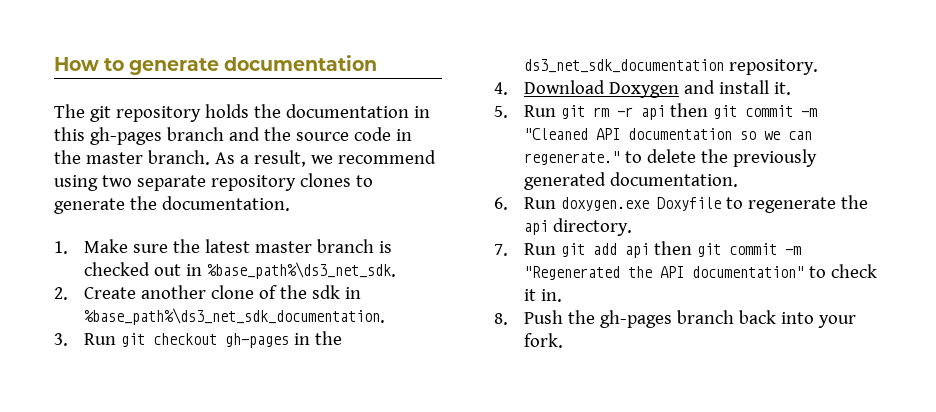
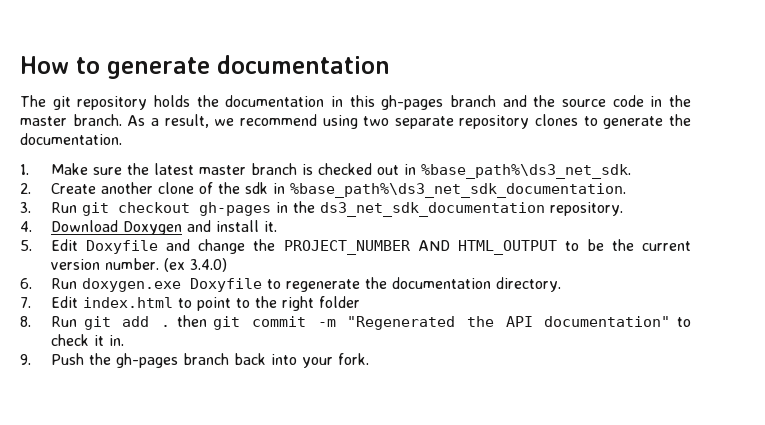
[524,103,818,120] [524,128,813,140] [524,149,818,167] [524,172,739,190] Run git rm -r api then git commit -m "Cleaned API documentation so we can regenerate." to delete the previously generated documentation. -> [51,239,691,255] [51,258,228,272] Edit Doxyfile and change the PROJECT_NUMBER AND HTML_OUTPUT to be the current version number. (ex 3.4.0)
[524,220,549,235] api -> [392,277,492,289] documentation
(508, 250) none -> [51,296,361,311] [20,316,31,327] Edit index.html to point to the right folder // 8.
[625,243,650,258] api -> [161,325,171,327] .
[494,313,508,325] 8. -> [20,354,31,365] 9.

